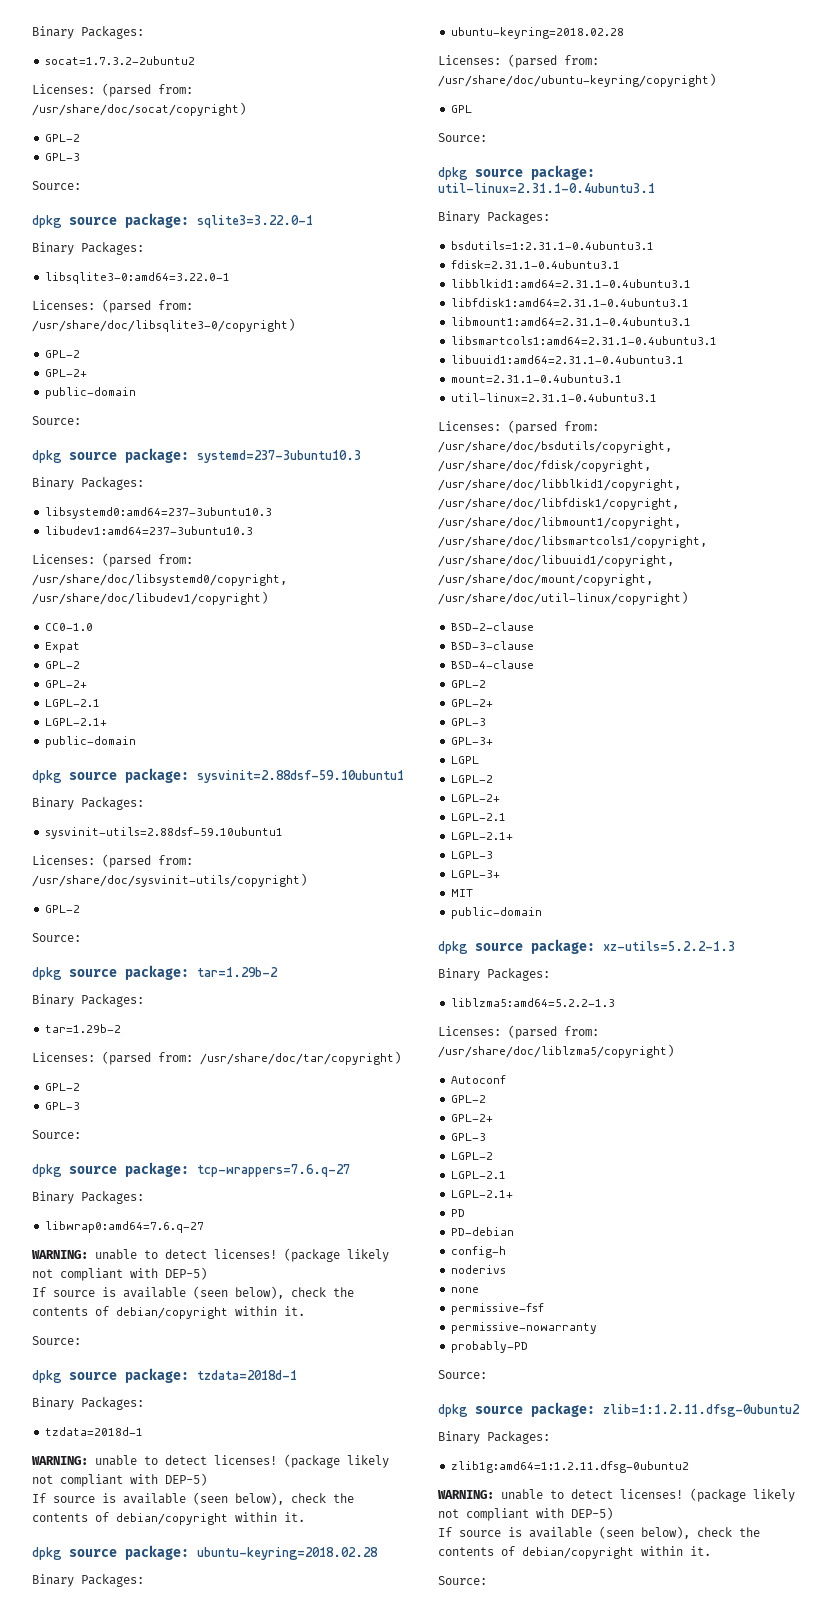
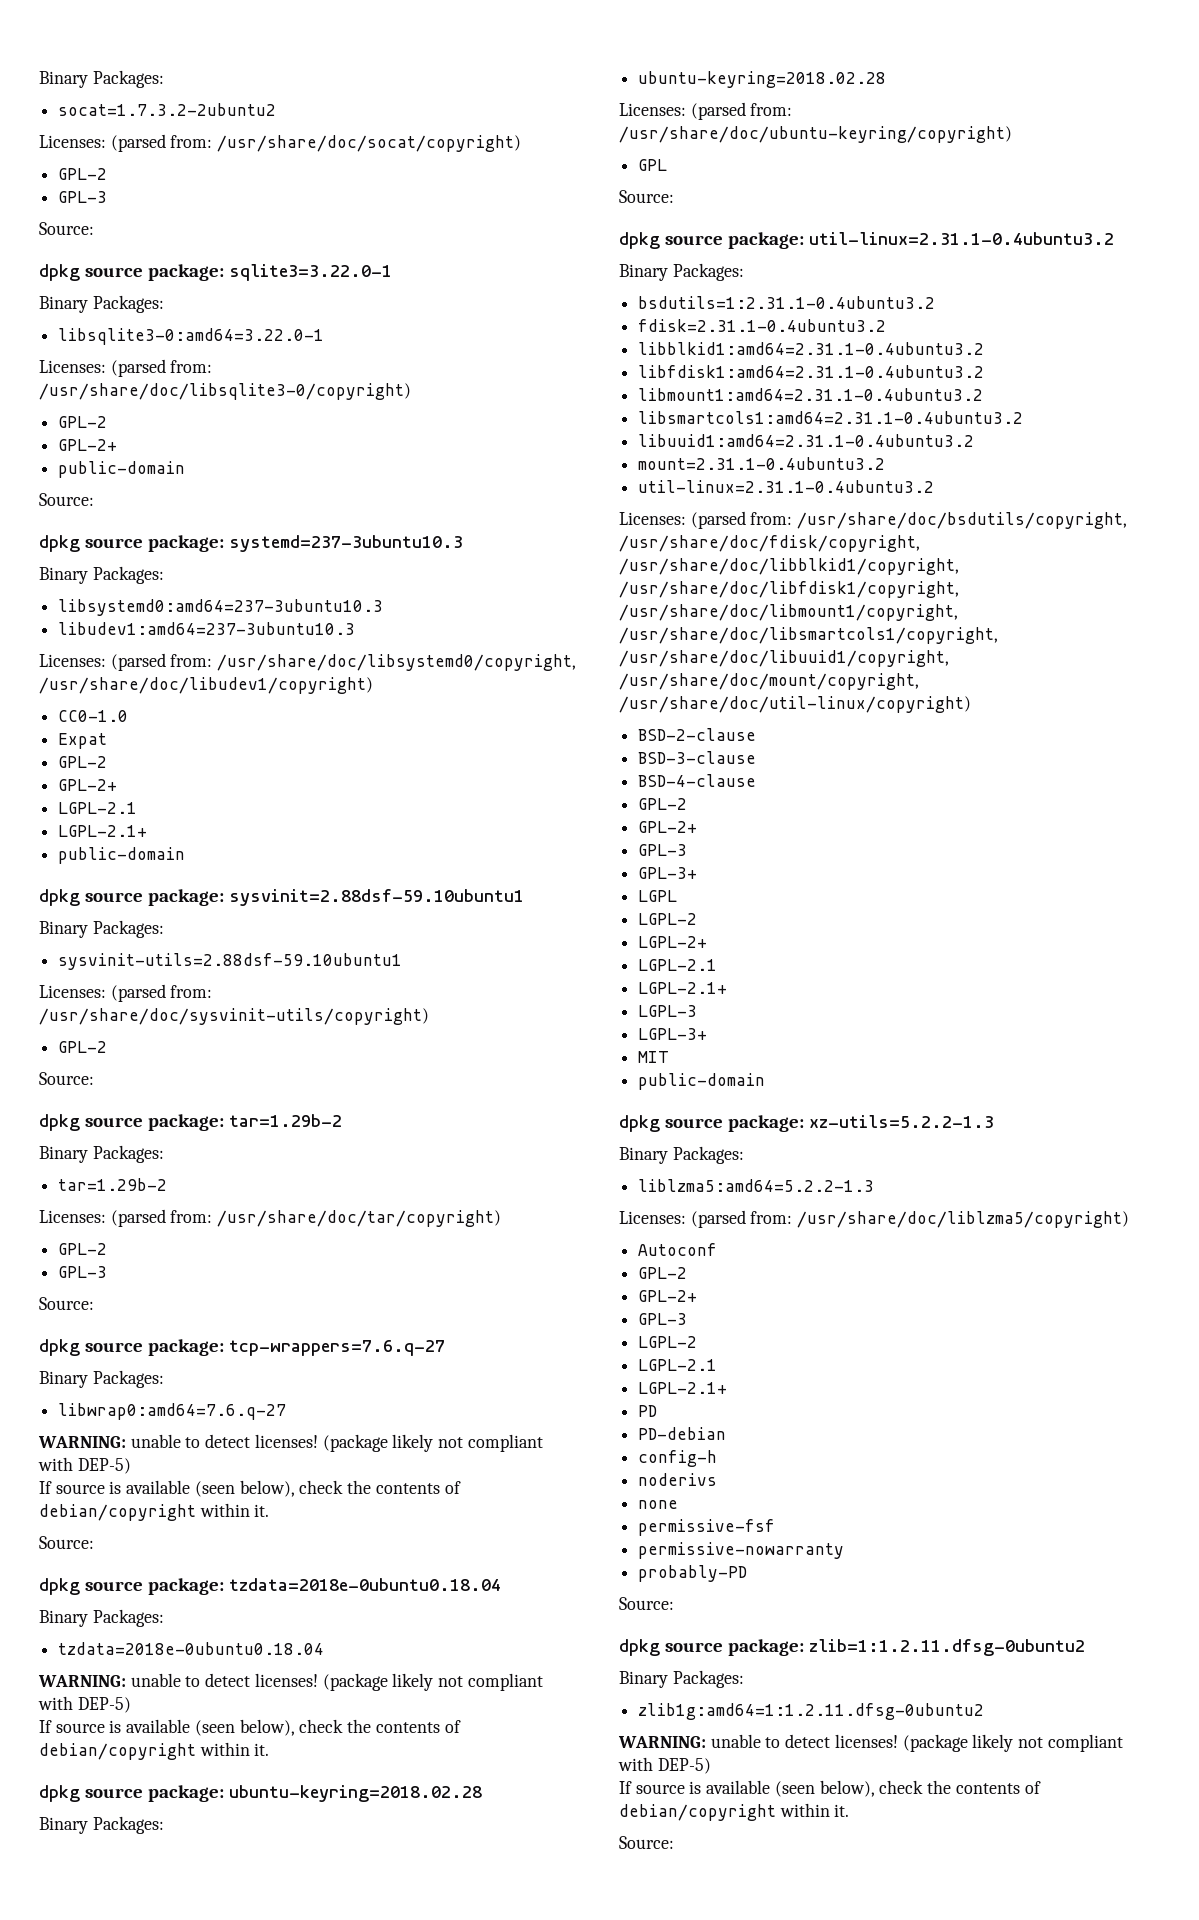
[197,1370,297,1380] [32,1397,144,1410] [45,1427,144,1436] tzdata=2018d-1 // Binary Packages: // tzdata=2018d-1 -> [228,1578,501,1591] [39,1609,164,1627] [58,1642,325,1655] tzdata=2018e-0ubuntu0.18.04 // Binary Packages: // tzdata=2018e-0ubuntu0.18.04
[438,183,655,193] [438,211,550,224] [451,241,655,250] [451,260,621,269] [451,279,692,288] [451,298,690,307] [451,317,692,326] [451,336,718,345] [451,355,685,364] [451,374,623,383] [451,393,658,402] util-linux=2.31.1-0.4ubuntu3.1 // Binary Packages: // bsdutils=1:2.31.1-0.4ubuntu3.1 // fdisk=2.31.1-0.4ubuntu3.1 // libblkid1:amd64=2.31.1-0.4ubuntu3.1 // libfdisk1:amd64=2.31.1-0.4ubuntu3.1 // libmount1:amd64=2.31.1-0.4ubuntu3.1 // libsmartcols1:amd64=2.31.1-0.4ubuntu3.1 // libuuid1:amd64=2.31.1-0.4ubuntu3.1 // mount=2.31.1-0.4ubuntu3.1 // util-linux=2.31.1-0.4ubuntu3.1 -> [808,232,1114,245] [619,263,744,281] [638,296,936,309] [638,319,887,332] [638,342,985,355] [638,365,985,378] [638,388,984,401] [638,411,1024,424] [638,434,975,447] [638,457,886,470] [638,480,935,493] util-linux=2.31.1-0.4ubuntu3.2 // Binary Packages: // bsdutils=1:2.31.1-0.4ubuntu3.2 // fdisk=2.31.1-0.4ubuntu3.2 // libblkid1:amd64=2.31.1-0.4ubuntu3.2 // libfdisk1:amd64=2.31.1-0.4ubuntu3.2 // libmount1:amd64=2.31.1-0.4ubuntu3.2 // libsmartcols1:amd64=2.31.1-0.4ubuntu3.2 // libuuid1:amd64=2.31.1-0.4ubuntu3.2 // mount=2.31.1-0.4ubuntu3.2 // util-linux=2.31.1-0.4ubuntu3.2

